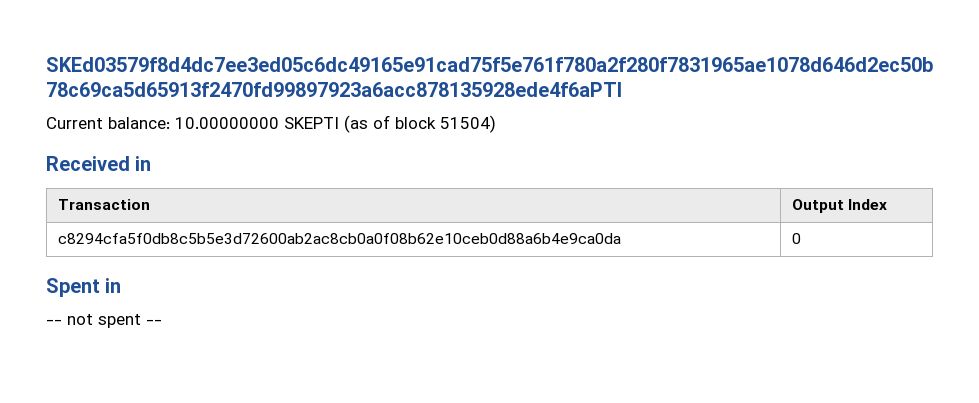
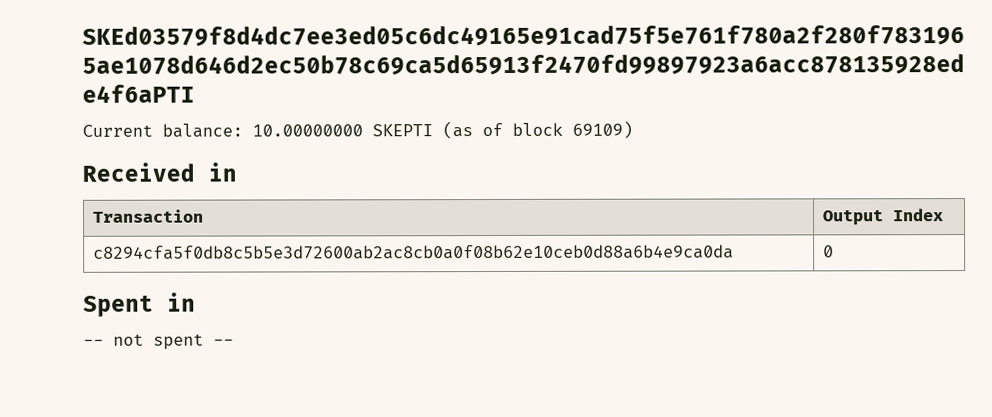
[440,115,496,133] 51504) -> [572,120,633,139] 69109)

